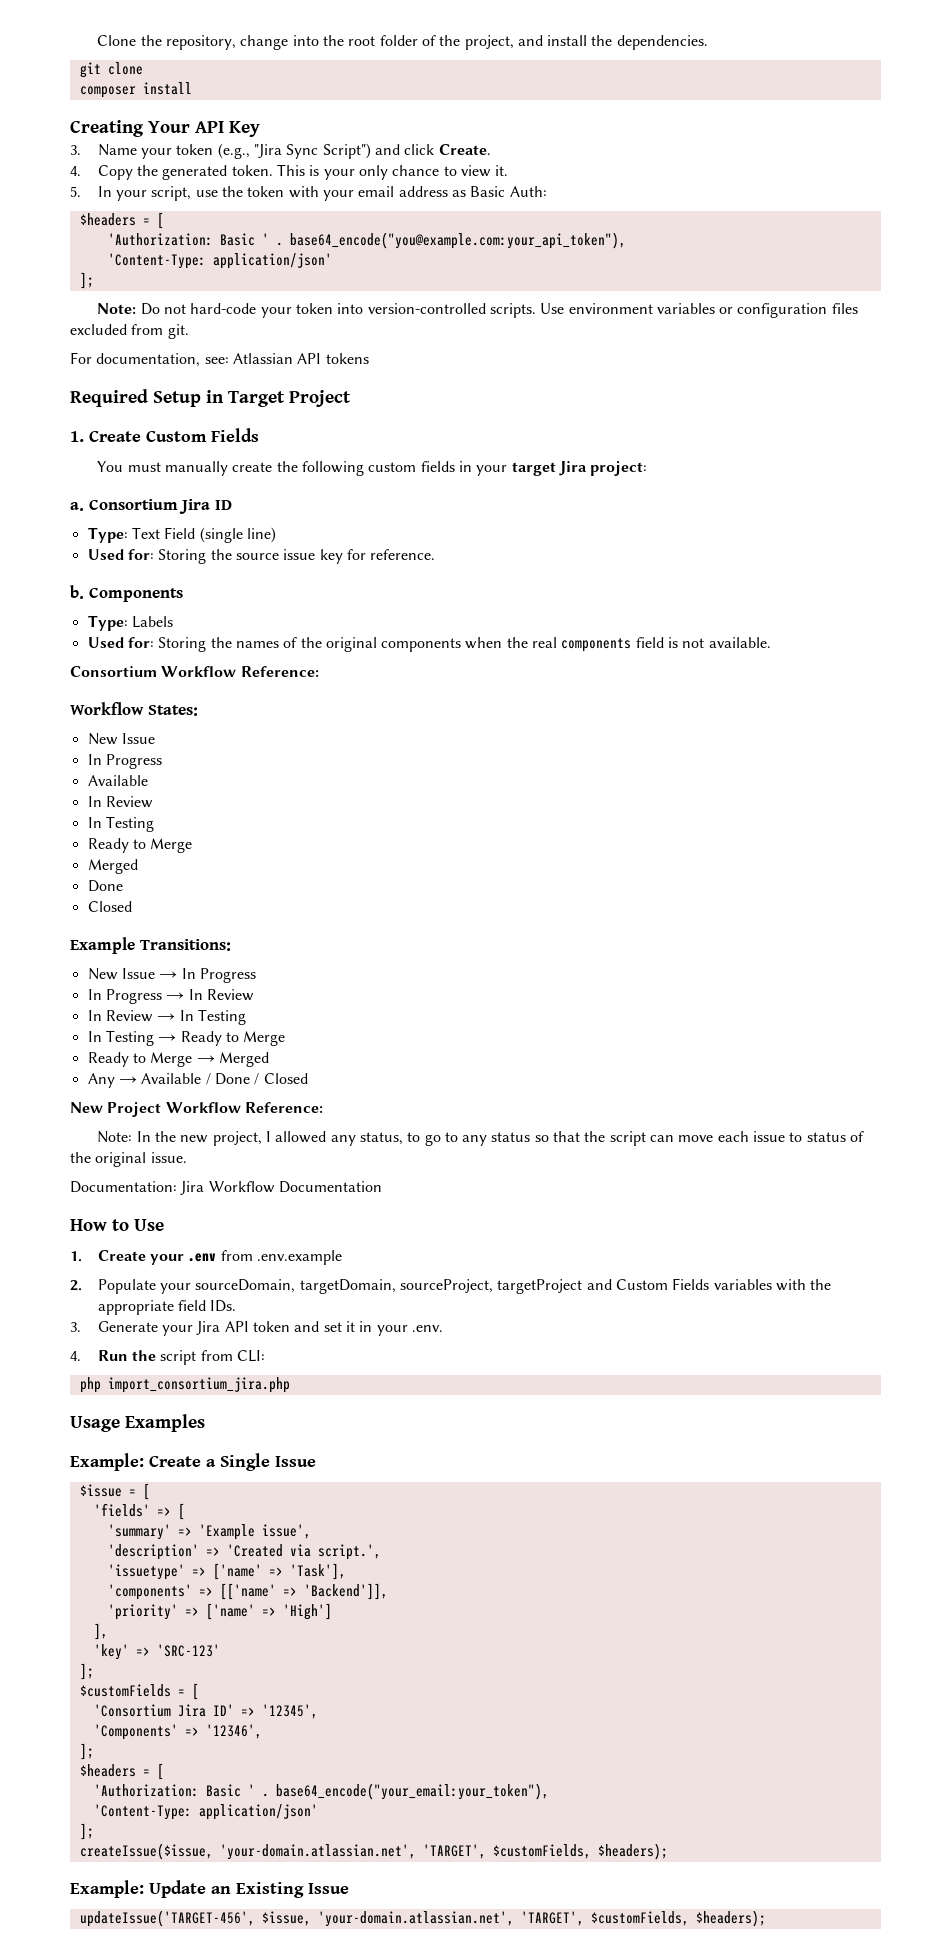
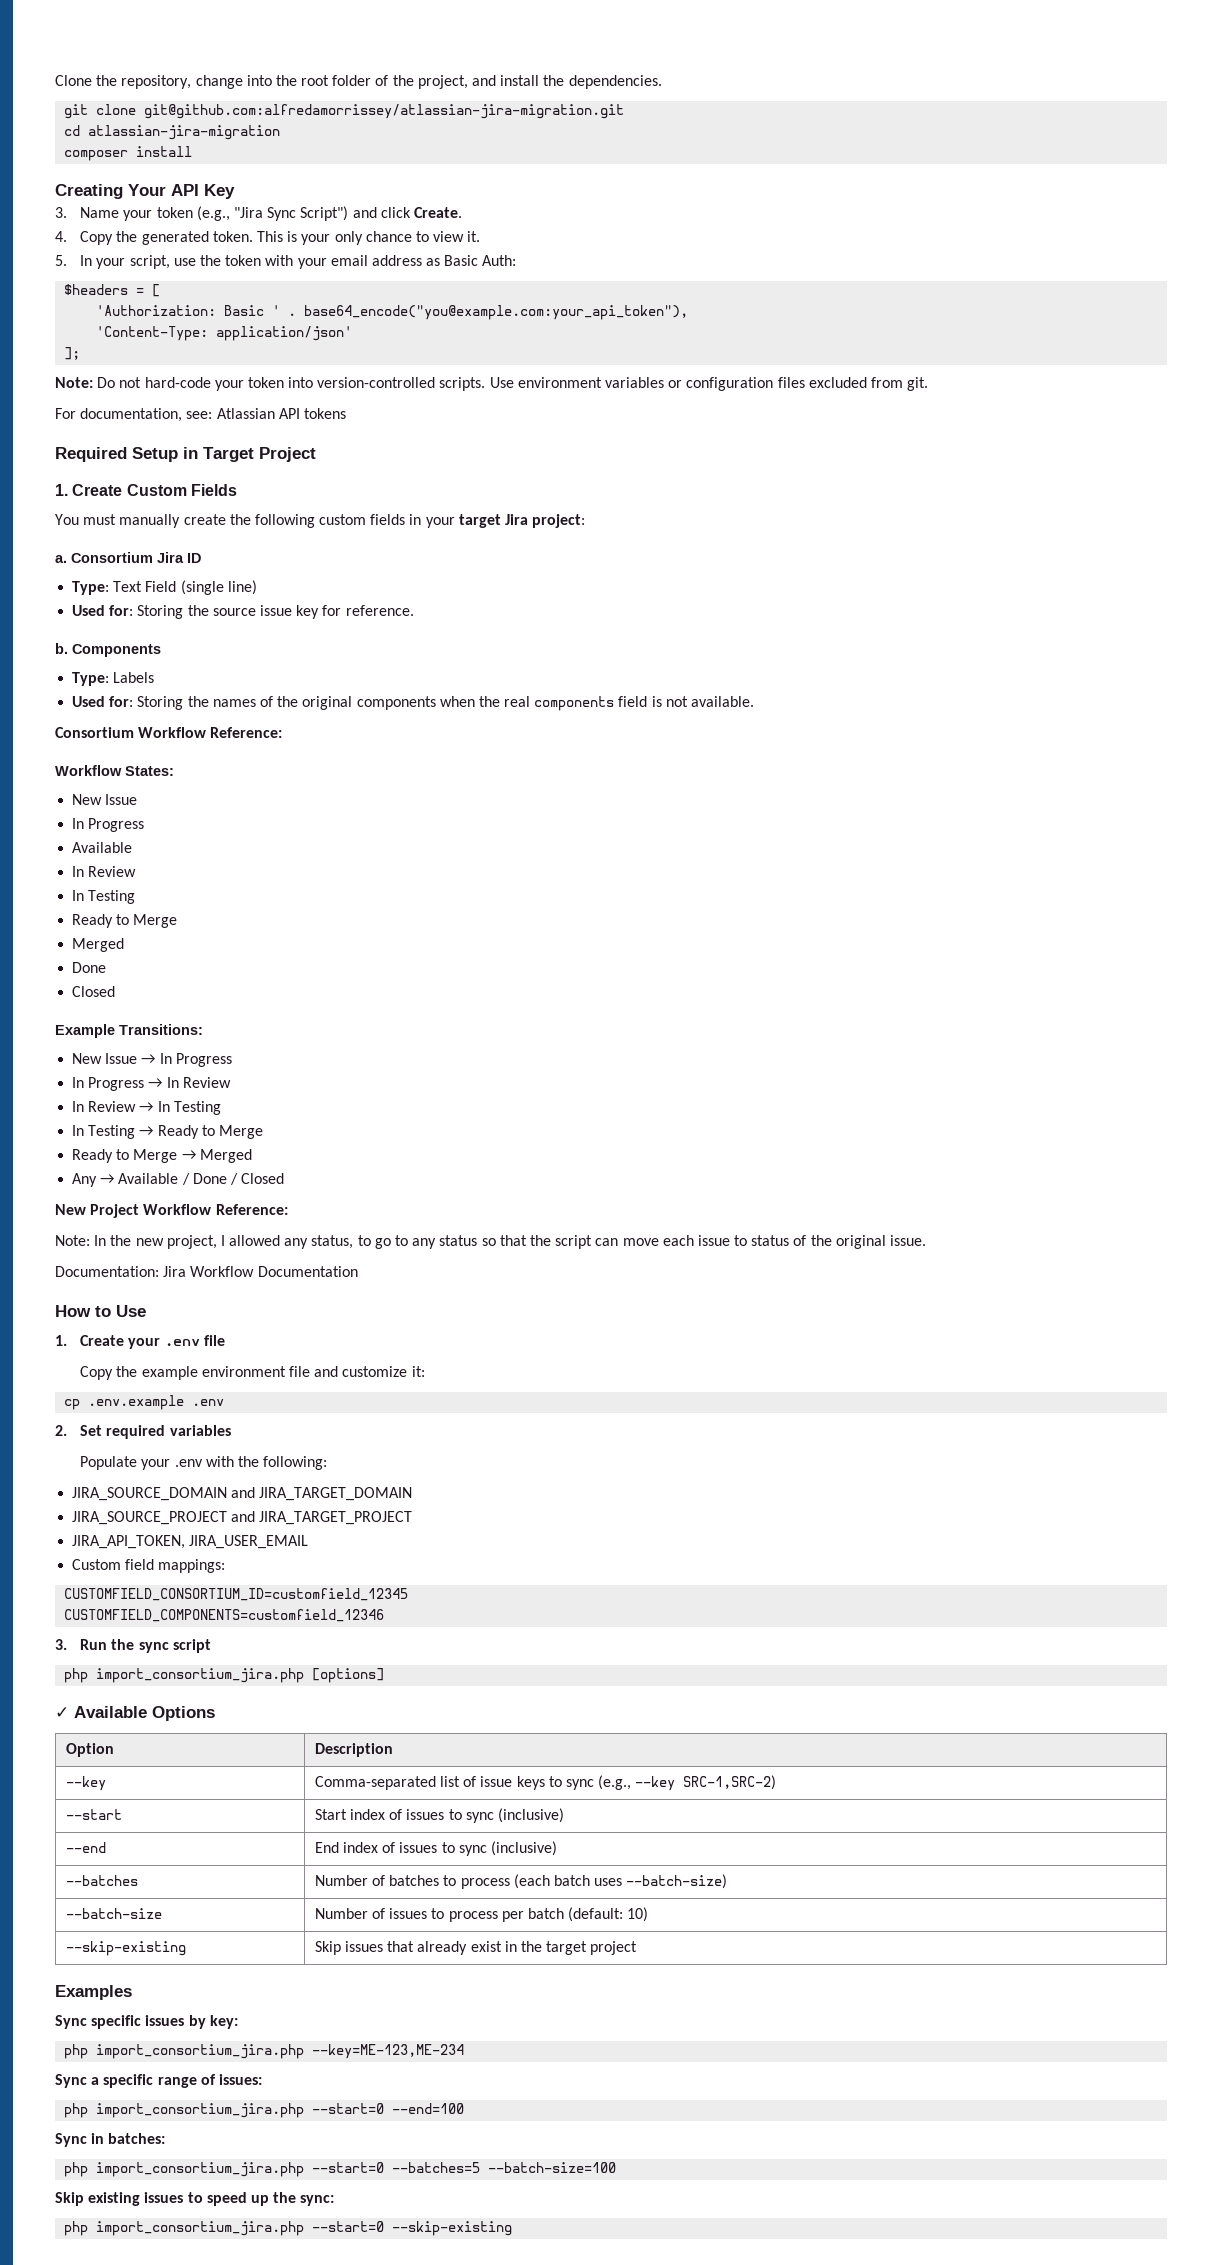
(143, 68) none -> [144,104,625,119] [64,125,281,140] git@github.com:alfredamorrissey/atlassian-jira-migration.git // cd atlassian-jira-migration
[220,1250,253,1261] from -> [203,1335,225,1346] [80,1366,425,1380] [64,1399,81,1410] file // Copy the example environment file and customize it: // cp
(343, 1257) none -> [192,1399,225,1406] .env
[97,1278,832,1294] [97,1300,237,1315] [70,1321,443,1336] [70,1351,81,1361] Populate your sourceDomain, targetDomain, sourceProject, targetProject and Custom Fields variables with the appropriate field IDs. // 3. Generate your Jira API token and set it in your .env. // 4. -> [80,1425,231,1439] [80,1456,328,1470] [72,1487,413,1501] [72,1511,413,1525] [72,1535,309,1549] [72,1559,226,1573] [64,1588,409,1601] [64,1609,385,1622] [55,1639,67,1650] Set required variables // Populate your .env with the following: // JIRA_SOURCE_DOMAIN and JIRA_TARGET_DOMAIN // JIRA_SOURCE_PROJECT and JIRA_TARGET_PROJECT // JIRA_API_TOKEN, JIRA_USER_EMAIL // Custom field mappings: // CUSTOMFIELD_CONSORTIUM_ID=customfield_12345 // CUSTOMFIELD_COMPONENTS=customfield_12346 // 3.
[160,1350,266,1365] [79,1377,290,1393] [70,1414,205,1432] [70,1453,316,1471] [79,1483,150,1500] [93,1503,185,1520] [107,1524,311,1540] [107,1544,381,1560] [107,1563,346,1580] [107,1583,388,1600] [107,1603,332,1620] [93,1623,108,1640] [93,1644,220,1660] [79,1663,94,1680] [79,1683,199,1700] [93,1704,318,1719] [93,1724,262,1740] [79,1743,94,1760] [79,1763,164,1780] [93,1783,549,1800] [93,1804,318,1820] [79,1823,94,1840] [79,1843,668,1860] [70,1880,349,1898] [79,1910,766,1927] script from CLI: // php import_consortium_jira.php // Usage Examples // Example: Create a Single Issue // $issue = [ // 'fields' => [ // 'summary' => 'Example issue', // 'description' => 'Created via script.', // 'issuetype' => ['name' => 'Task'], // 'components' => [['name' => 'Backend']], // 'priority' => ['name' => 'High'] // ], // 'key' => 'SRC-123' // ]; // $customFields = [ // 'Consortium Jira ID' => '12345', // 'Components' => '12346', // ]; // $headers = [ // 'Authorization: Basic ' . base64_encode("your_email:your_token"), // 'Content-Type: application/json' // ]; // createIssue($issue, 'your-domain.atlassian.net', 'TARGET', $customFields, $headers); // Example: Update an Existing Issue // updateIssue('TARGET-456', $issue, 'your-domain.atlassian.net', 'TARGET', $customFields, $headers); -> [138,1639,211,1653] [64,1668,385,1683] [55,1706,215,1721] [65,1743,114,1757] [314,1743,393,1757] [65,1776,106,1791] [314,1775,777,1791] [65,1809,122,1820] [314,1808,564,1823] [65,1842,106,1853] [314,1841,557,1856] [65,1875,138,1886] [314,1874,728,1889] [65,1908,162,1919] [314,1907,649,1922] [65,1941,186,1956] [314,1941,638,1955] [55,1985,132,2000] [55,2015,238,2029] [64,2044,465,2059] [55,2074,262,2088] [64,2103,465,2118] [55,2133,166,2147] [64,2162,617,2177] [55,2192,335,2206] [64,2221,513,2236] sync script // php import_consortium_jira.php [options] // ✓ Available Options // Option | Description // --key | Comma-separated list of issue keys to sync (e.g., --key SRC-1,SRC-2) // --start | Start index of issues to sync (inclusive) // --end | End index of issues to sync (inclusive) // --batches | Number of batches to process (each batch uses --batch-size) // --batch-size | Number of issues to process per batch (default: 10) // --skip-existing | Skip issues that already exist in the target project // Examples // Sync specific issues by key: // php import_consortium_jira.php --key=ME-123,ME-234 // Sync a specific range of issues: // php import_consortium_jira.php --start=0 --end=100 // Sync in batches: // php import_consortium_jira.php --start=0 --batches=5 --batch-size=100 // Skip existing issues to speed up the sync: // php import_consortium_jira.php --start=0 --skip-existing

